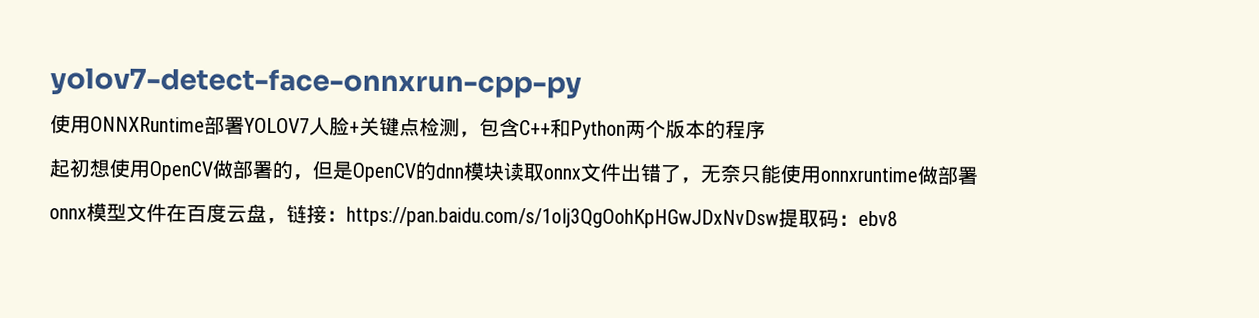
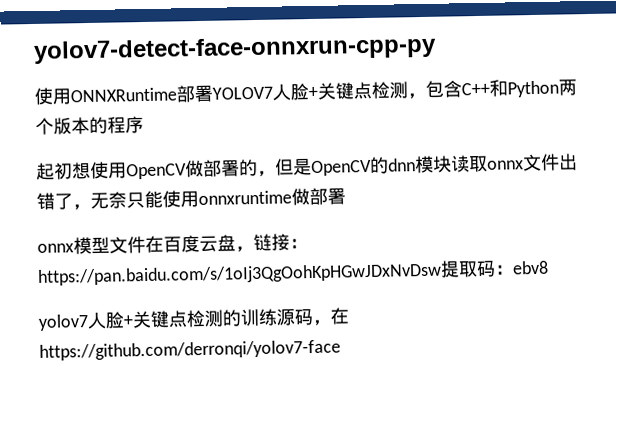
(898, 218) none -> [38,307,349,331] [39,339,341,361] // yolov7人脸+关键点检测的训练源码，在https://github.com/derronqi/yolov7-face

